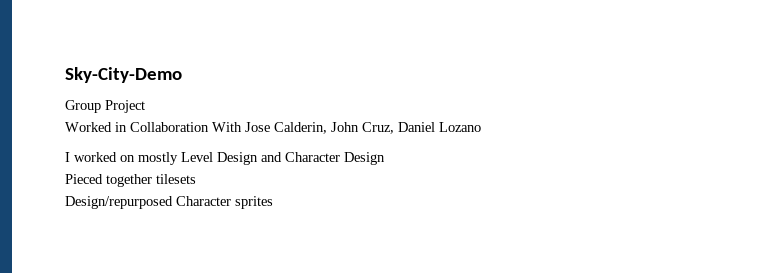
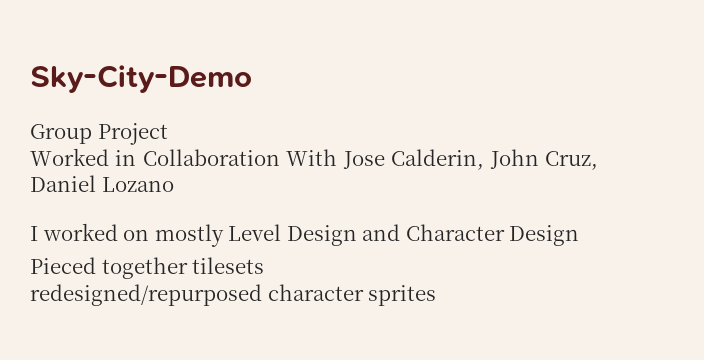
[65,196,231,209] Design/repurposed Character -> [30,284,364,306] redesigned/repurposed character

